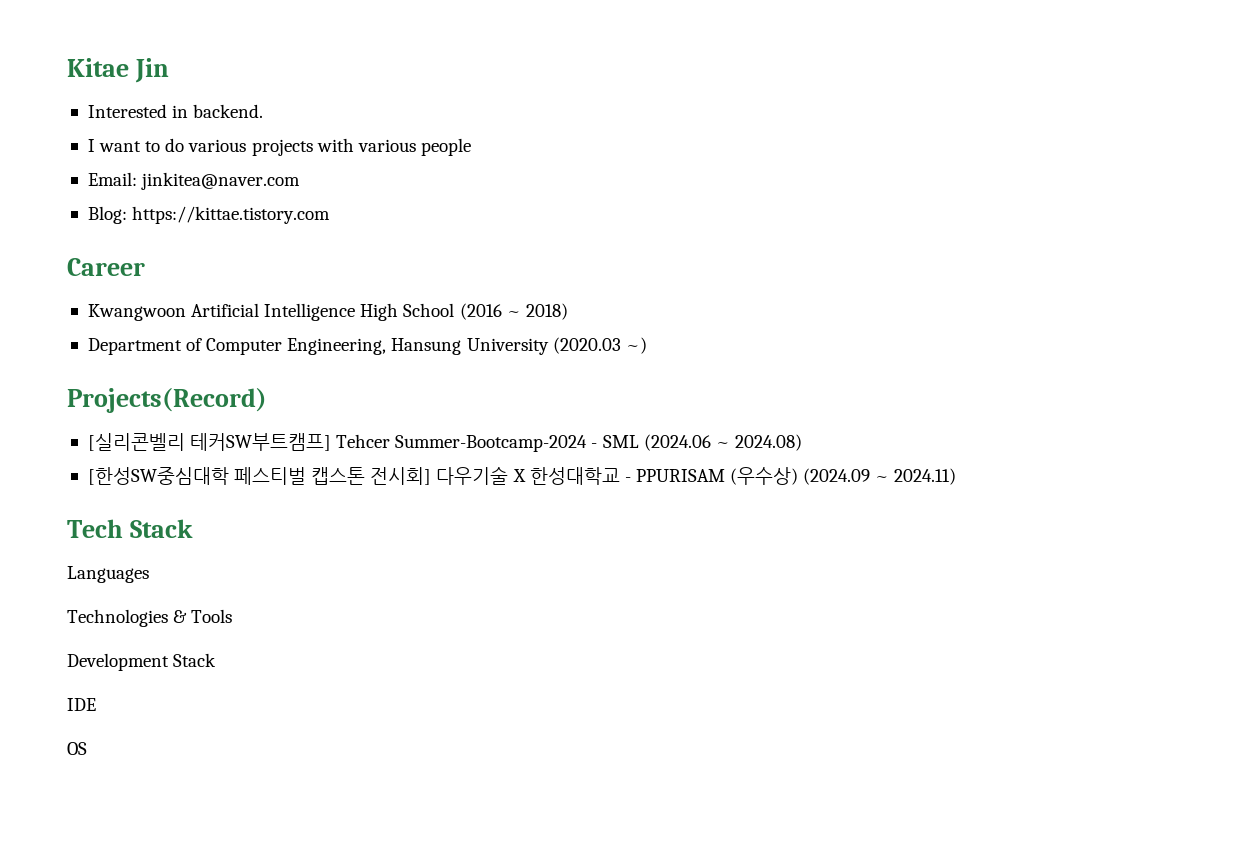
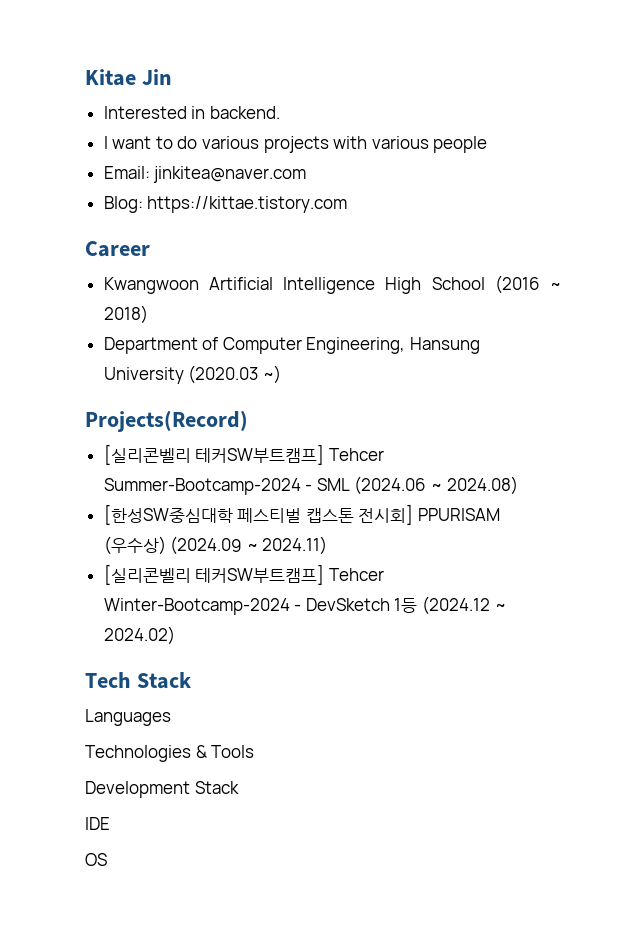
[436,466,631,485] 다우기술 X 한성대학교 - -> (414, 514) none
(957, 476) none -> [103,564,384,585] [103,596,506,615] [103,626,175,645] // [실리콘벨리 테커SW부트캠프] Tehcer Winter-Bootcamp-2024 - DevSketch 1등 (2024.12 ~ 2024.02)

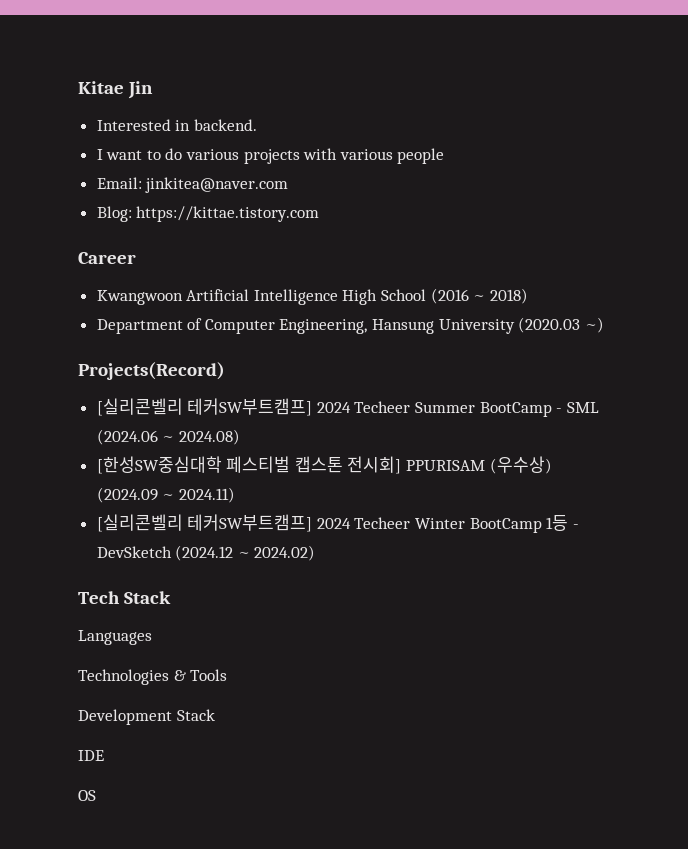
[328,448,384,461] [103,478,301,495] Tehcer Summer-Bootcamp-2024 -> [316,401,552,417] 2024 Techeer Summer BootCamp
[328,568,384,581] [103,598,290,615] Tehcer Winter-Bootcamp-2024 -> [316,515,569,533] 2024 Techeer Winter BootCamp 1등
[394,598,418,613] 1등 -> (172, 552) none

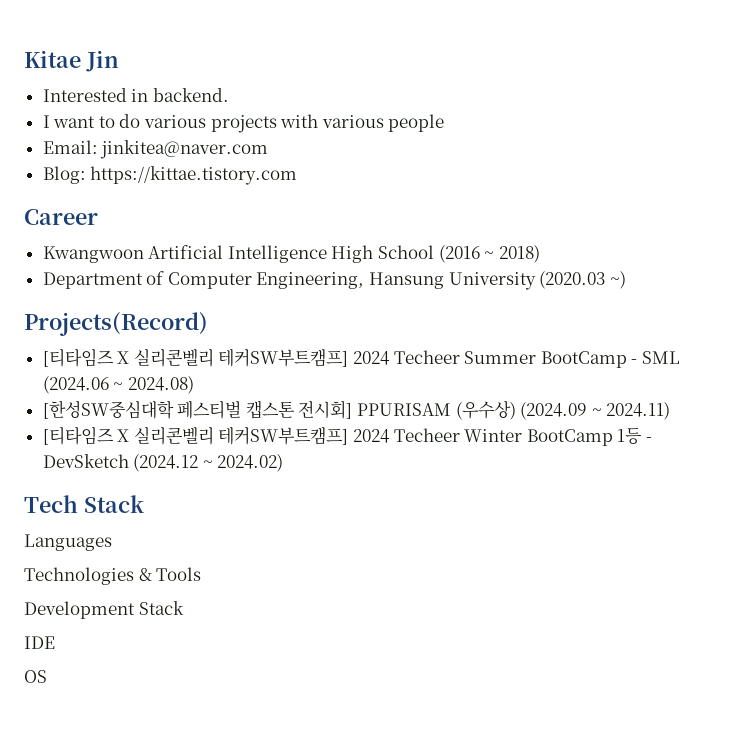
[96,398,183,416] [실리콘벨리 -> [42,349,214,367] [티타임즈 X 실리콘벨리
[96,514,183,532] [실리콘벨리 -> [42,427,214,445] [티타임즈 X 실리콘벨리

